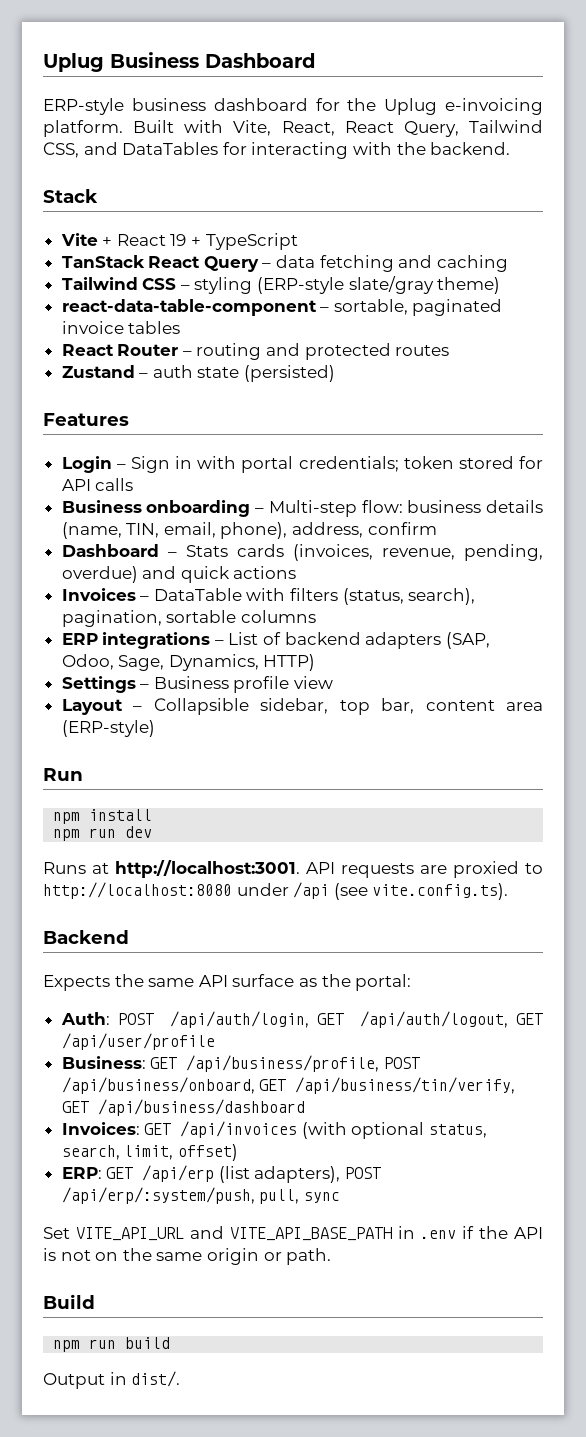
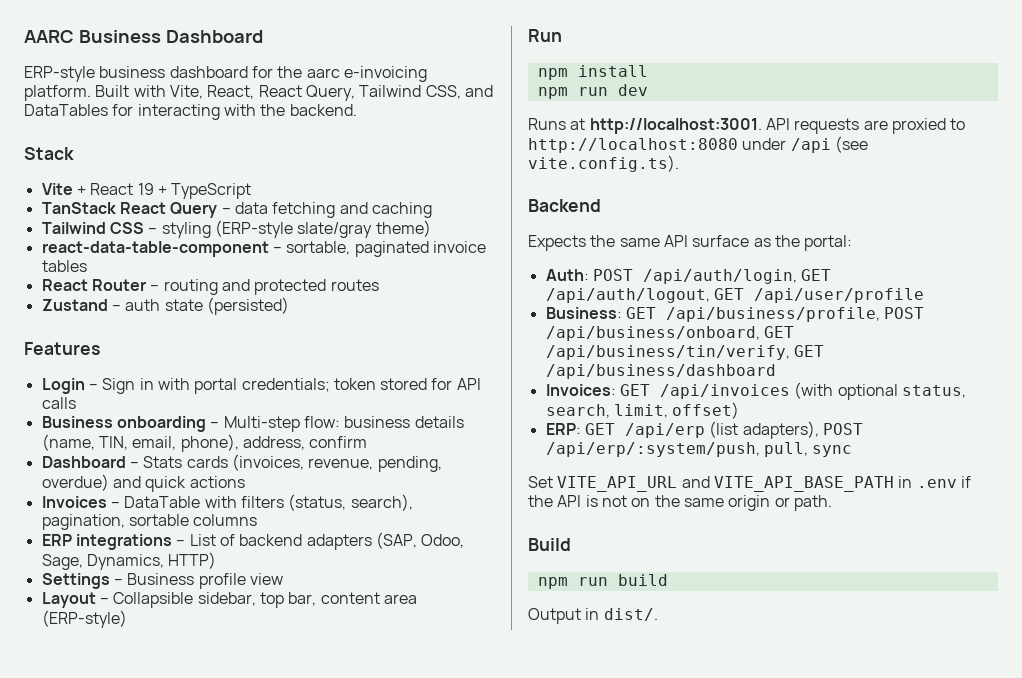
[43,53,104,72] Uplug -> [24,30,74,43] AARC
[384,98,438,115] Uplug -> [306,68,340,78] aarc

